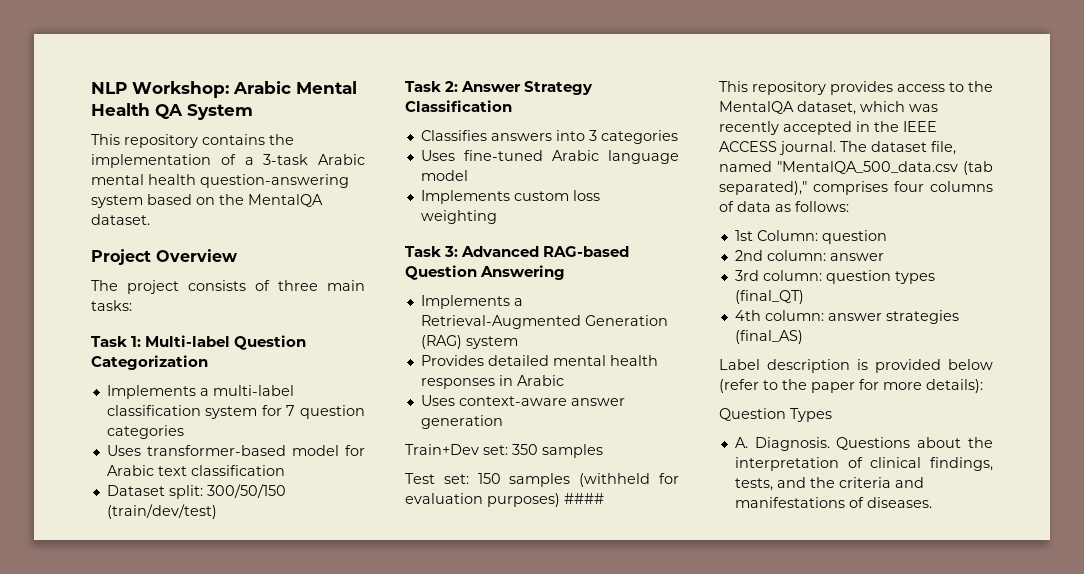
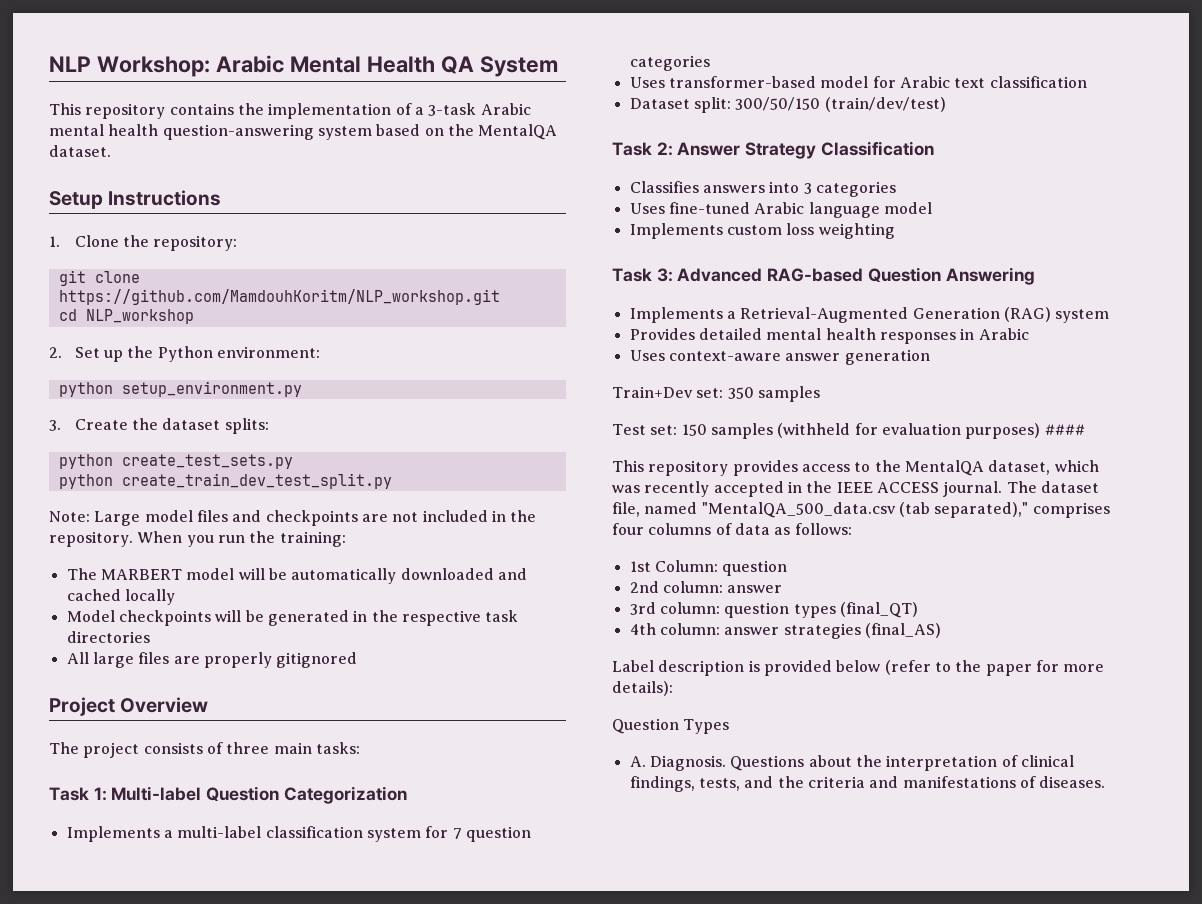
(150, 219) none -> [49,190,222,209] [49,235,238,251] [58,270,140,286] [58,289,500,305] [58,309,194,324] [49,346,321,362] [58,381,302,397] [49,418,269,434] [58,454,293,469] [58,473,392,489] [49,510,537,526] [49,531,346,547] [66,568,527,584] [66,589,175,605] [66,610,519,626] [66,631,150,643] [66,652,358,668] // Setup Instructions // 1. Clone the repository: // git clone https://github.com/MamdouhKoritm/NLP_workshop.git // cd NLP_workshop // 2. Set up the Python environment: // python setup_environment.py // 3. Create the dataset splits: // python create_test_sets.py // python create_train_dev_test_split.py // Note: Large model files and checkpoints are not included in the repository. When you run the training: // The MARBERT model will be automatically downloaded and cached locally // Model checkpoints will be generated in the respective task directories // All large files are properly gitignored

